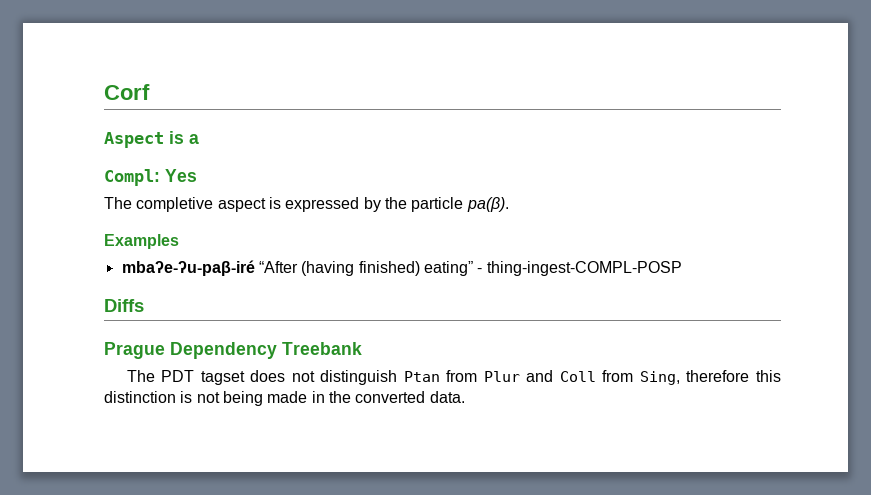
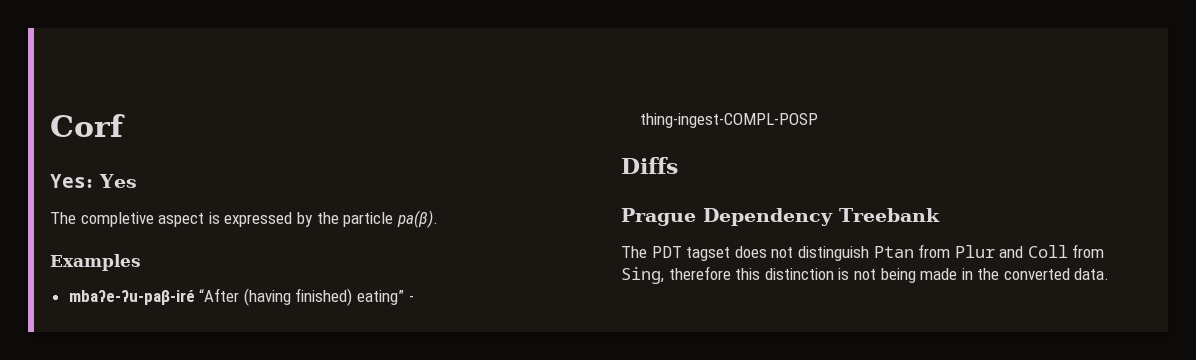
[104,131,199,148] [104,169,160,186] Aspect is a // Compl: -> [50,174,93,188] Yes:

